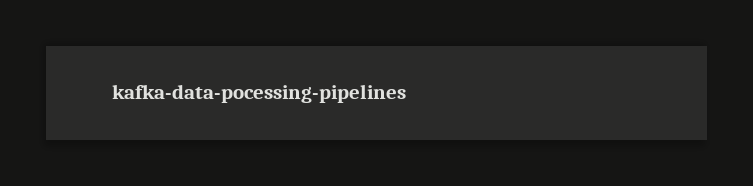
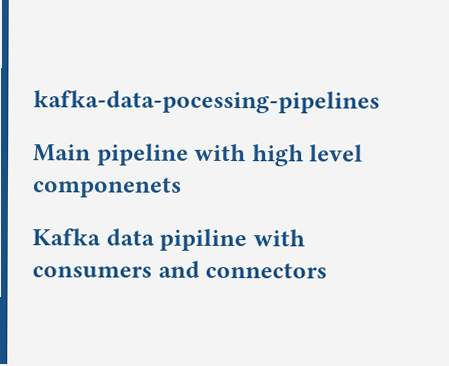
(406, 93) none -> [33,143,364,167] [32,177,182,198] [32,228,305,252] [32,260,328,279] // Main pipeline with high level componenets // Kafka data pipiline with consumers and connectors

